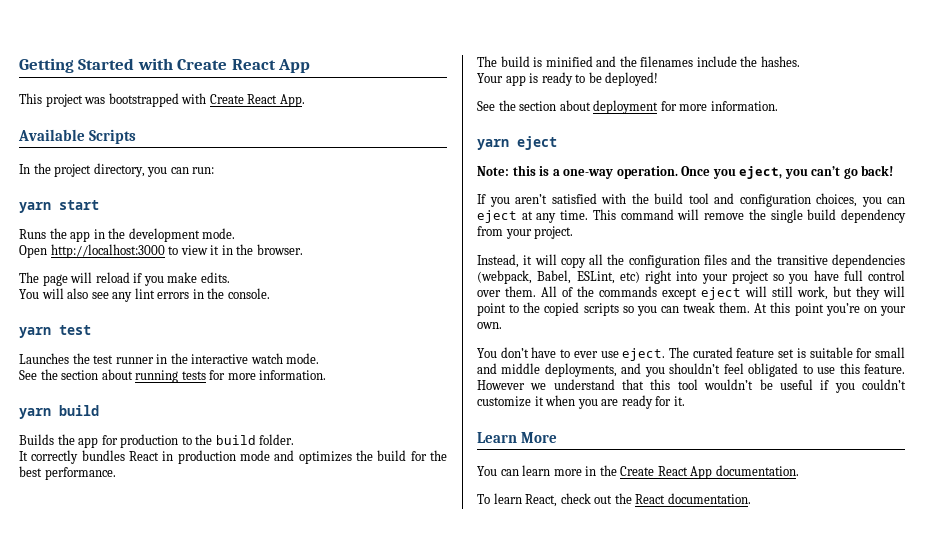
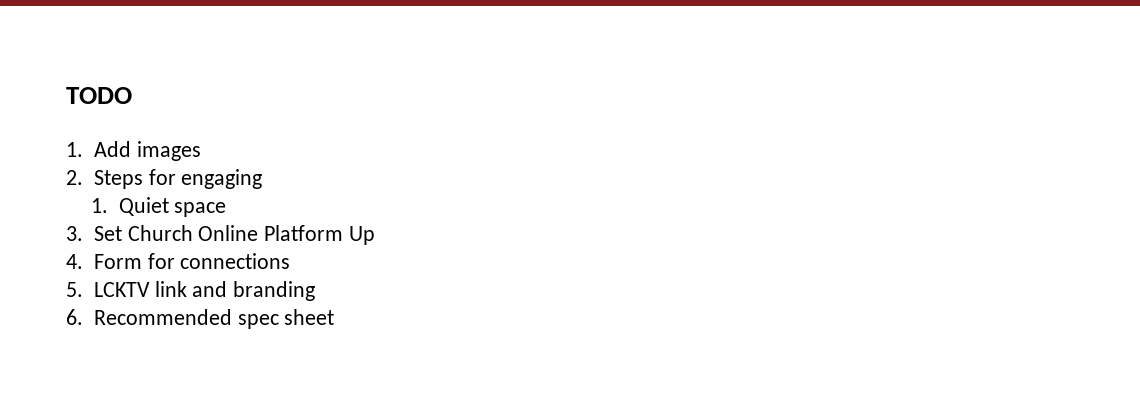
[19,58,311,73] [19,93,305,107] [18,129,137,144] [19,163,215,177] [19,200,99,213] [19,228,236,242] [19,244,303,258] [19,272,230,286] [19,288,270,302] [19,325,91,338] [19,353,320,364] [19,369,327,383] [19,405,99,419] [19,434,295,448] [19,450,447,464] [19,466,116,480] [477,56,800,67] [477,72,659,86] [477,100,778,114] [477,136,557,150] [477,165,894,179] [477,193,905,207] [477,209,906,223] [477,226,574,239] [477,254,905,268] [477,270,905,284] [477,286,905,300] [477,302,906,316] [477,322,502,329] [477,347,905,361] [477,363,905,377] [477,379,907,393] [477,395,685,409] [477,432,558,443] [477,465,799,479] [477,493,751,507] Getting Started with Create React App // This project was bootstrapped with Create React App. // Available Scripts // In the project directory, you can run: // yarn start // Runs the app in the development mode. // Open http://localhost:3000 to view it in the browser. // The page will reload if you make edits. // You will also see any lint errors in the console. // yarn test // Launches the test runner in the interactive watch mode. // See the section about running tests for more information. // yarn build // Builds the app for production to the build folder. // It correctly bundles React in production mode and optimizes the build for the best performance. // The build is minified and the filenames include the hashes. // Your app is ready to be deployed! // See the section about deployment for more information. // yarn eject // Note: this is a one-way operation. Once you eject, you can’t go back! // If you aren’t satisfied with the build tool and configuration choices, you can eject at any time. This command will remove the single build dependency from your project. // Instead, it will copy all the configuration files and the transitive dependencies (webpack, Babel, ESLint, etc) right into your project so you have full control over them. All of the commands except eject will still work, but they will point to the copied scripts so you can tweak them. At this point you’re on your own. // You don’t have to ever use eject. The curated feature set is suitable for small and middle deployments, and you shouldn’t feel obligated to use this feature. However we understand that this tool wouldn’t be useful if you couldn’t customize it when you are ready for it. // Learn More // You can learn more in the Create React App documentation. // To learn React, check out the React documentation. -> [66,87,132,104] [66,141,201,161] [66,169,263,189] [90,197,227,217] [66,225,375,245] [66,253,291,269] [66,281,316,301] [66,309,335,329] TODO // 1. Add images // 2. Steps for engaging // 1. Quiet space // 3. Set Church Online Platform Up // 4. Form for connections // 5. LCKTV link and branding // 6. Recommended spec sheet

